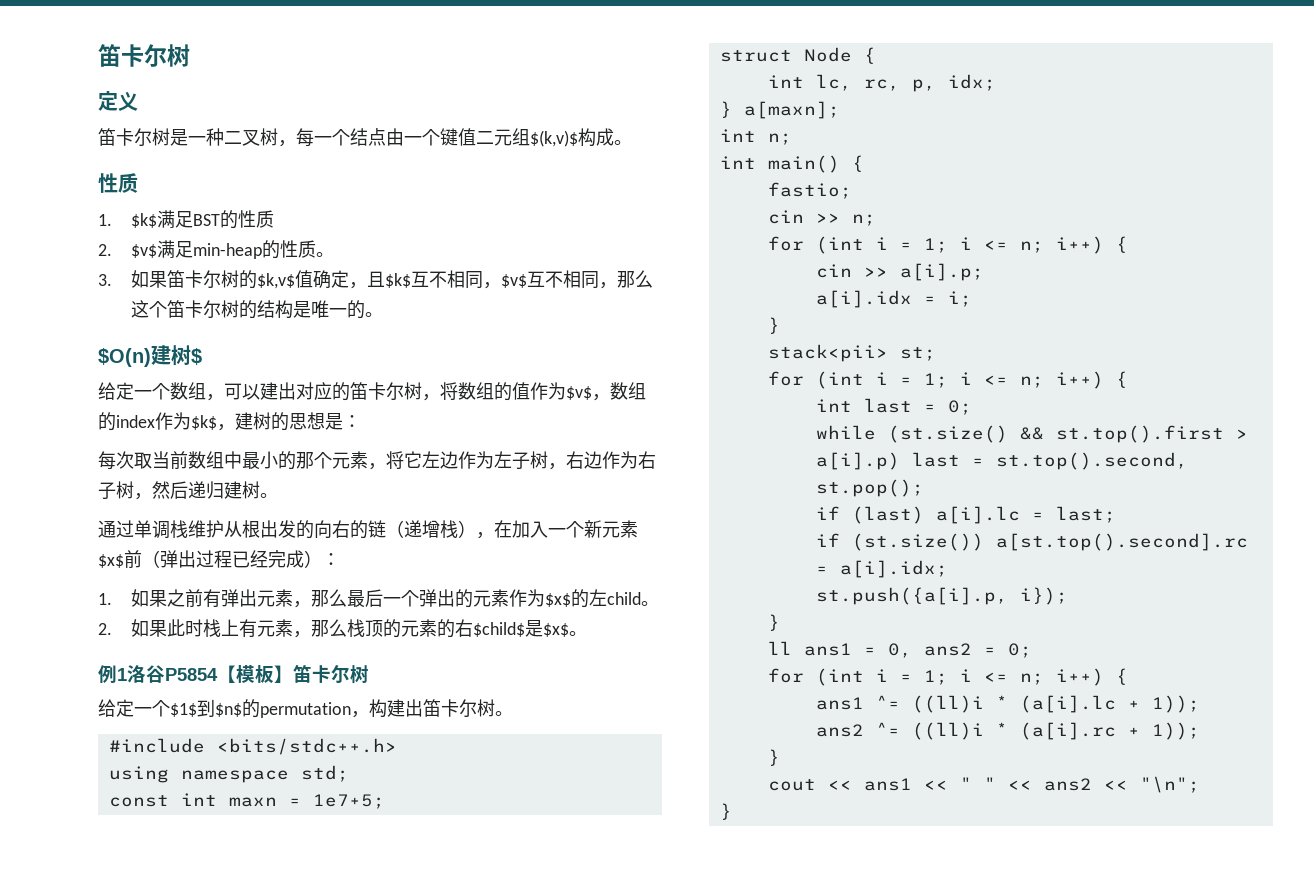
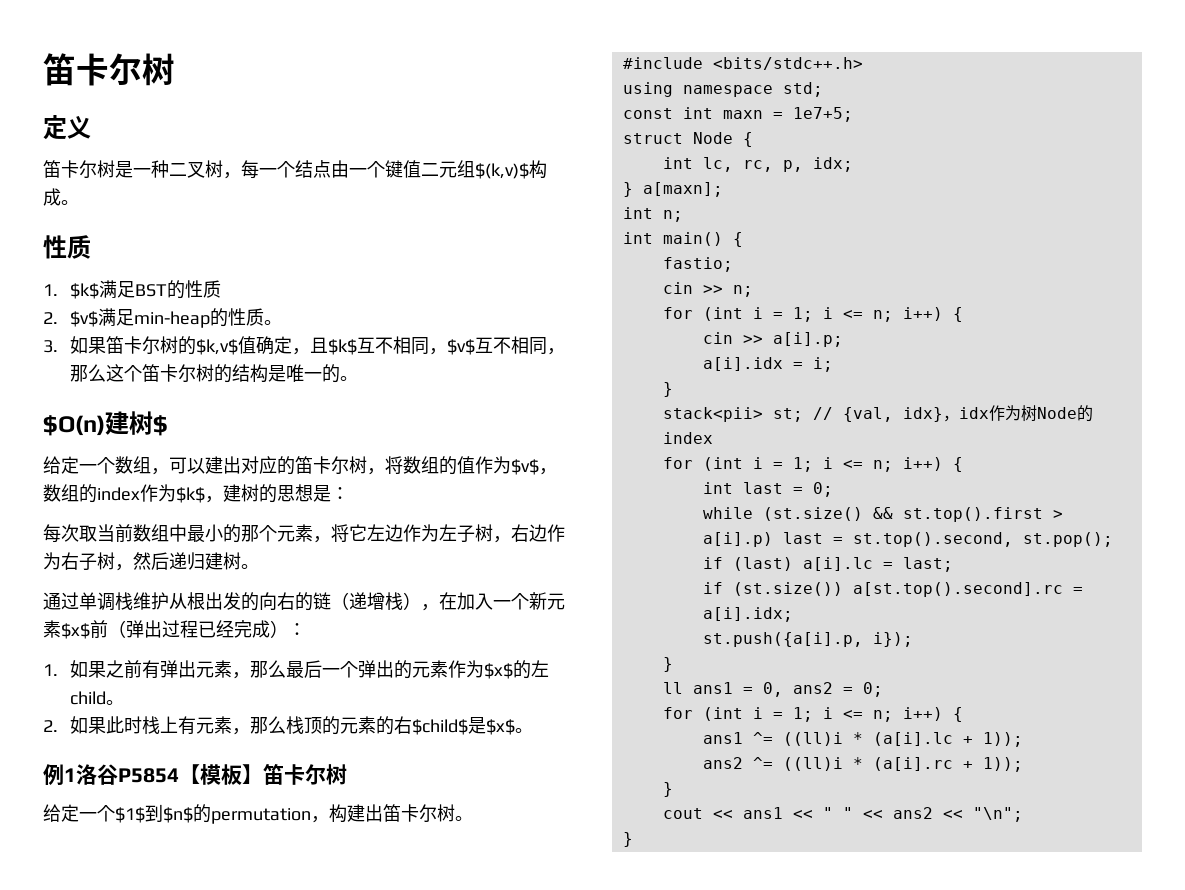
(936, 354) none -> [812,405,1093,422] [662,432,713,444] // {val, idx}，idx作为树Node的index

